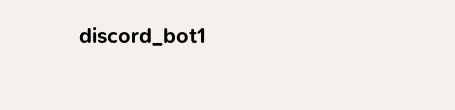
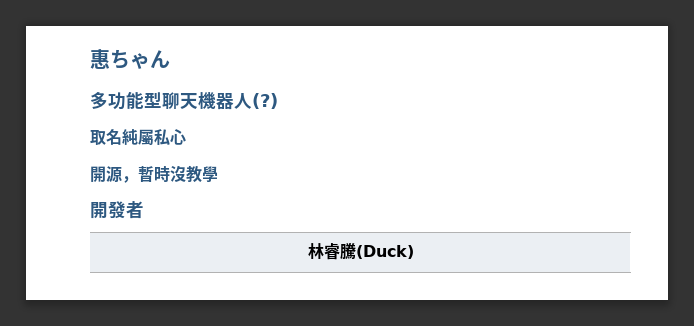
[79,27,206,46] discord_bot1 -> [90,49,170,69] [90,91,278,110] [90,129,186,146] [90,165,218,183] [90,201,144,219] [307,242,414,260] 惠ちゃん // 多功能型聊天機器人(?) // 取名純屬私心 // 開源，暫時沒教學 // 開發者 // 林睿騰(Duck)

